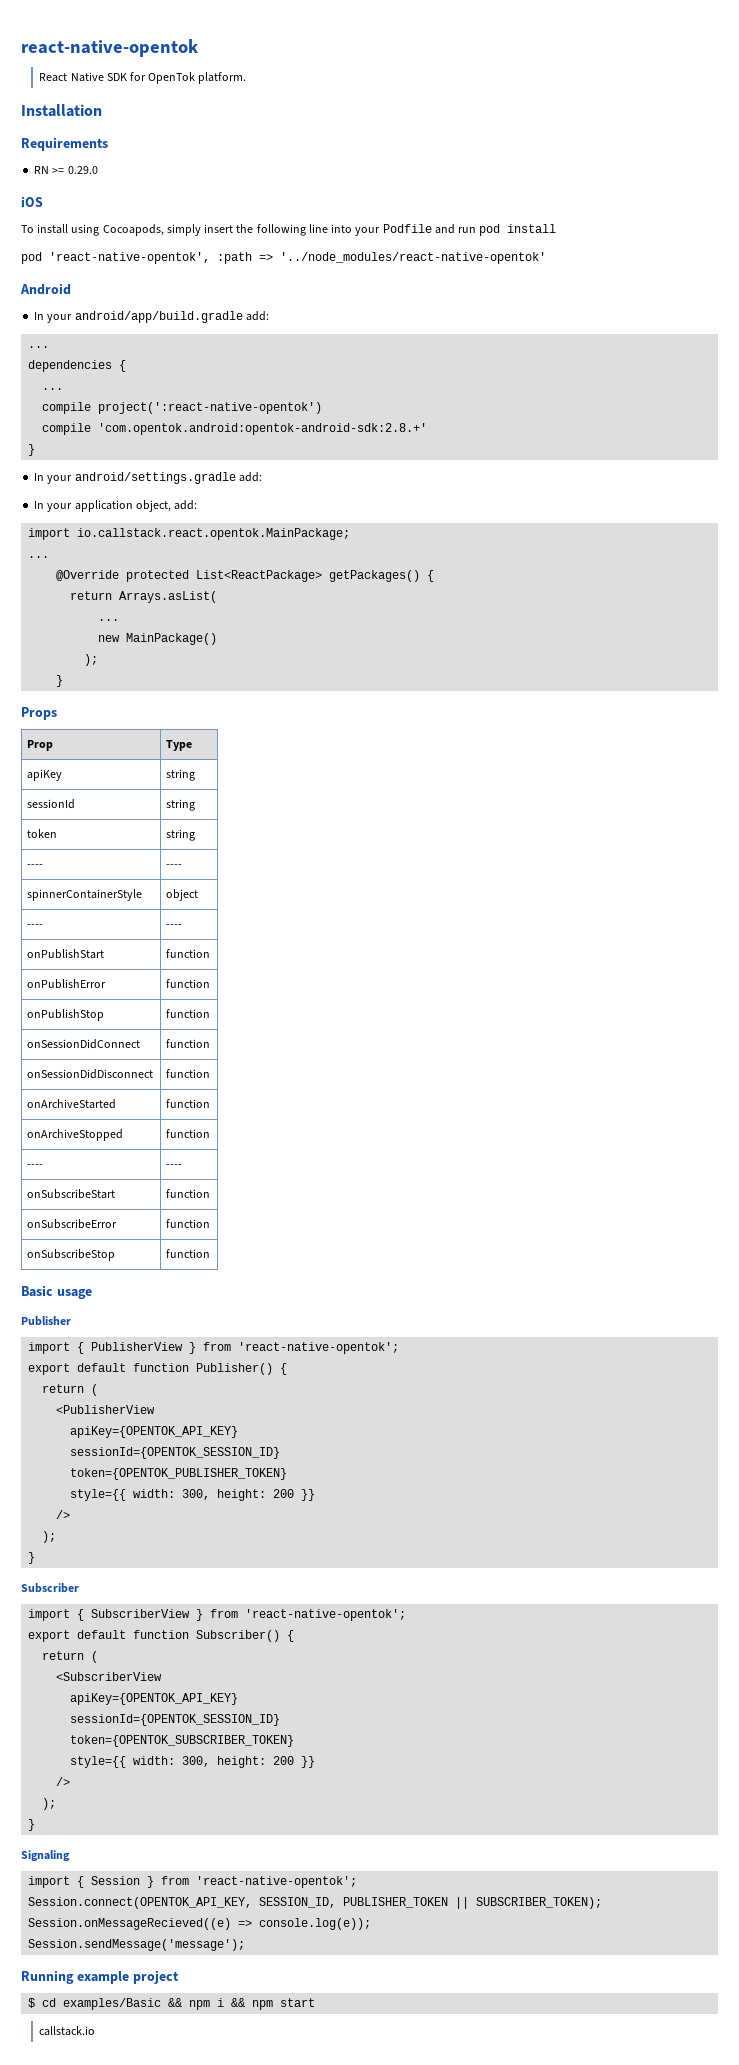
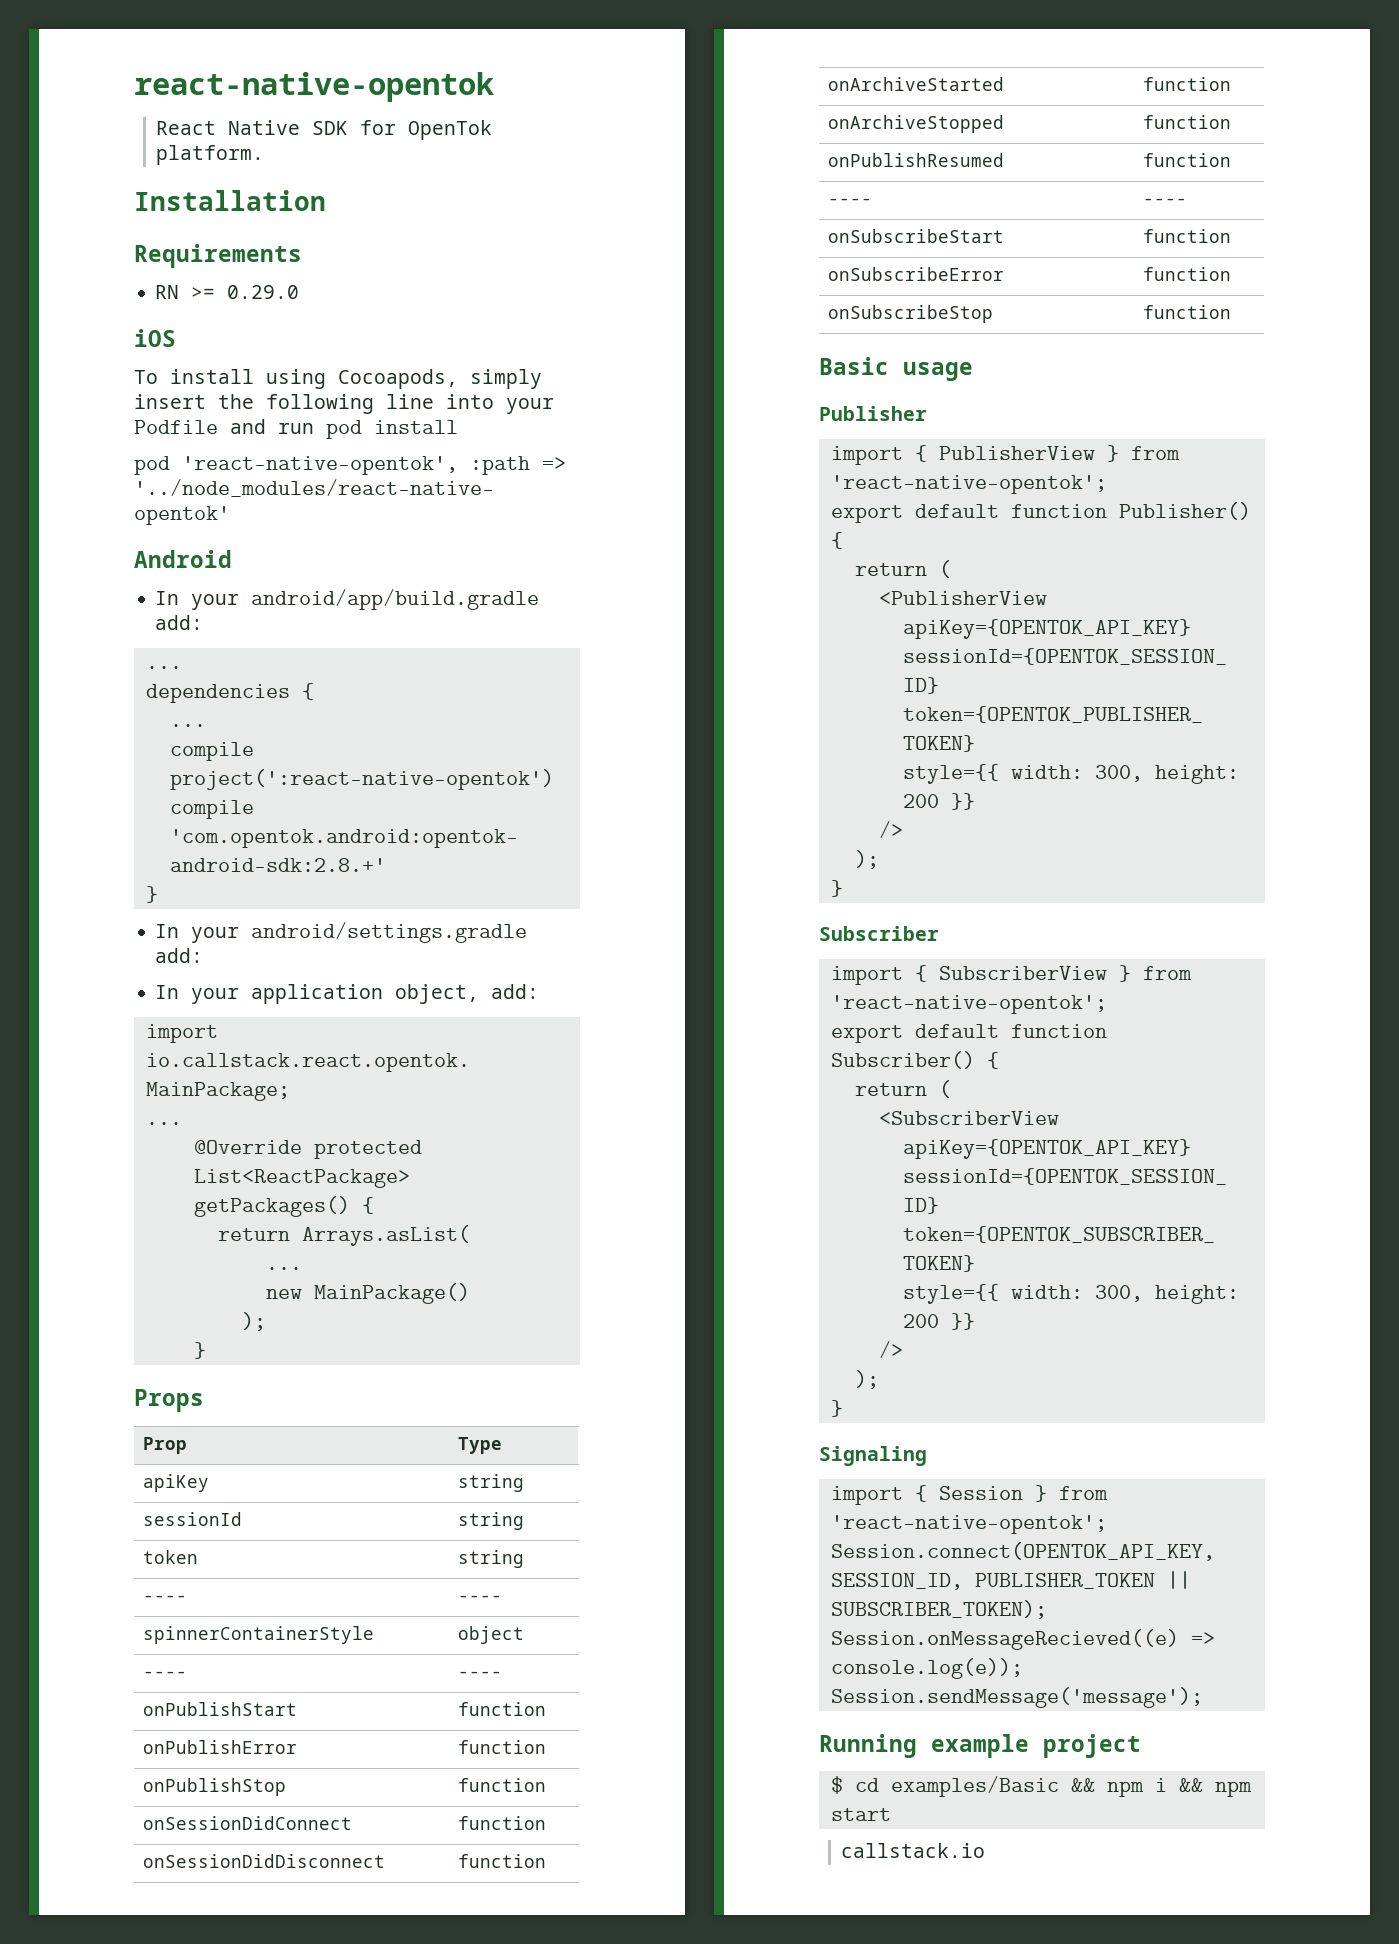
(211, 1133) none -> [828,153,1005,167] [1143,153,1232,167] // onPublishResumed | function

